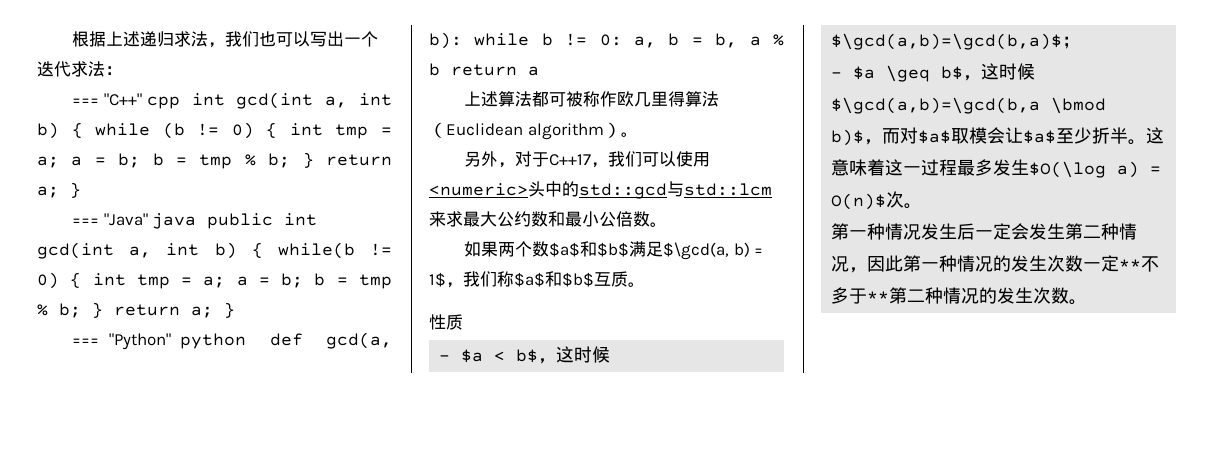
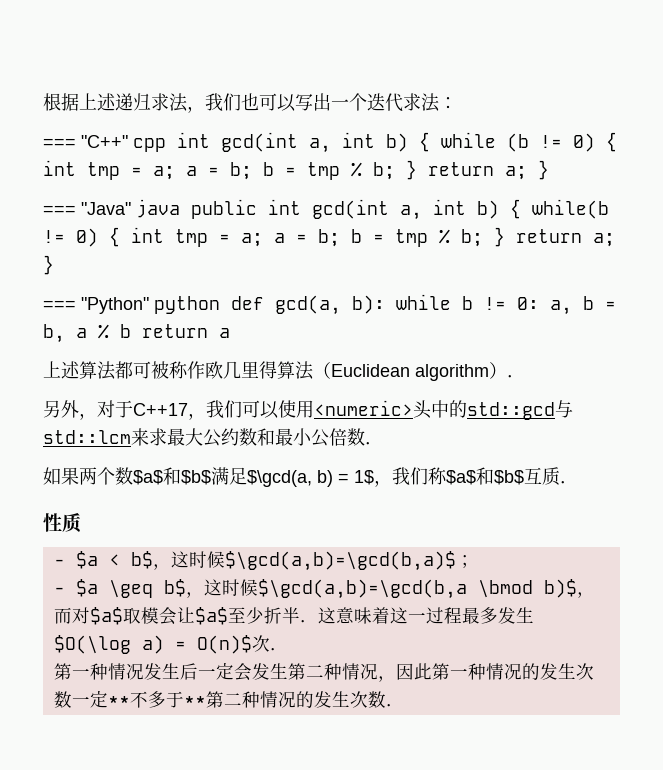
[620,132,638,137] 。 -> [507,375,525,378] ．
[650,222,667,227] 。 -> [365,442,383,445] ．
[628,282,645,287] 。 -> [560,481,578,484] ．
[1128,139,1147,145] 。 -> [299,620,318,623] ．
[904,203,923,209] 。 -> [269,648,288,651] ．
[1069,299,1088,305] 。 -> [385,704,404,707] ．

